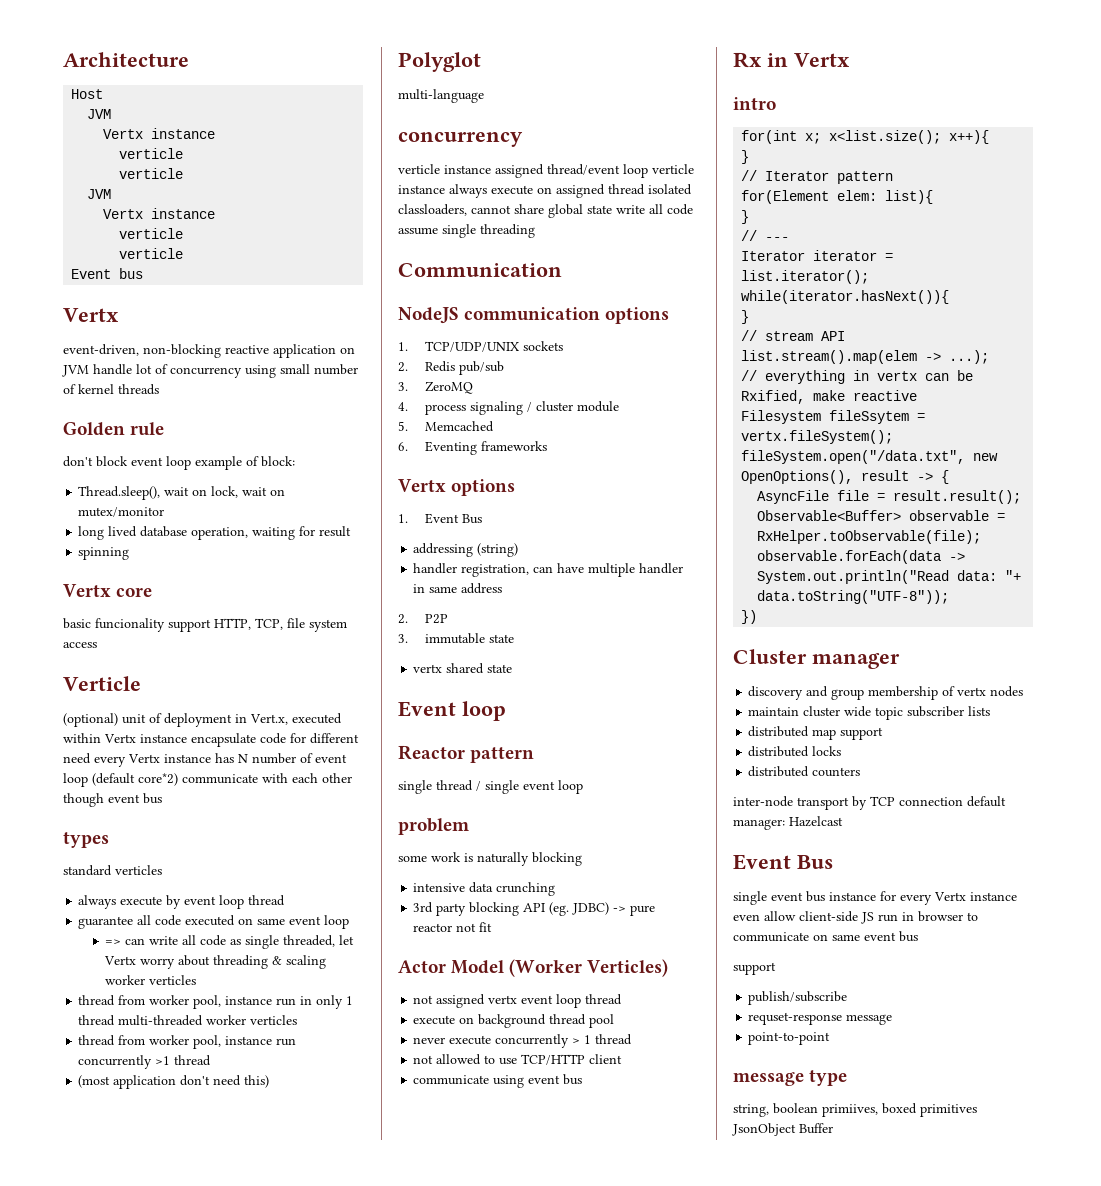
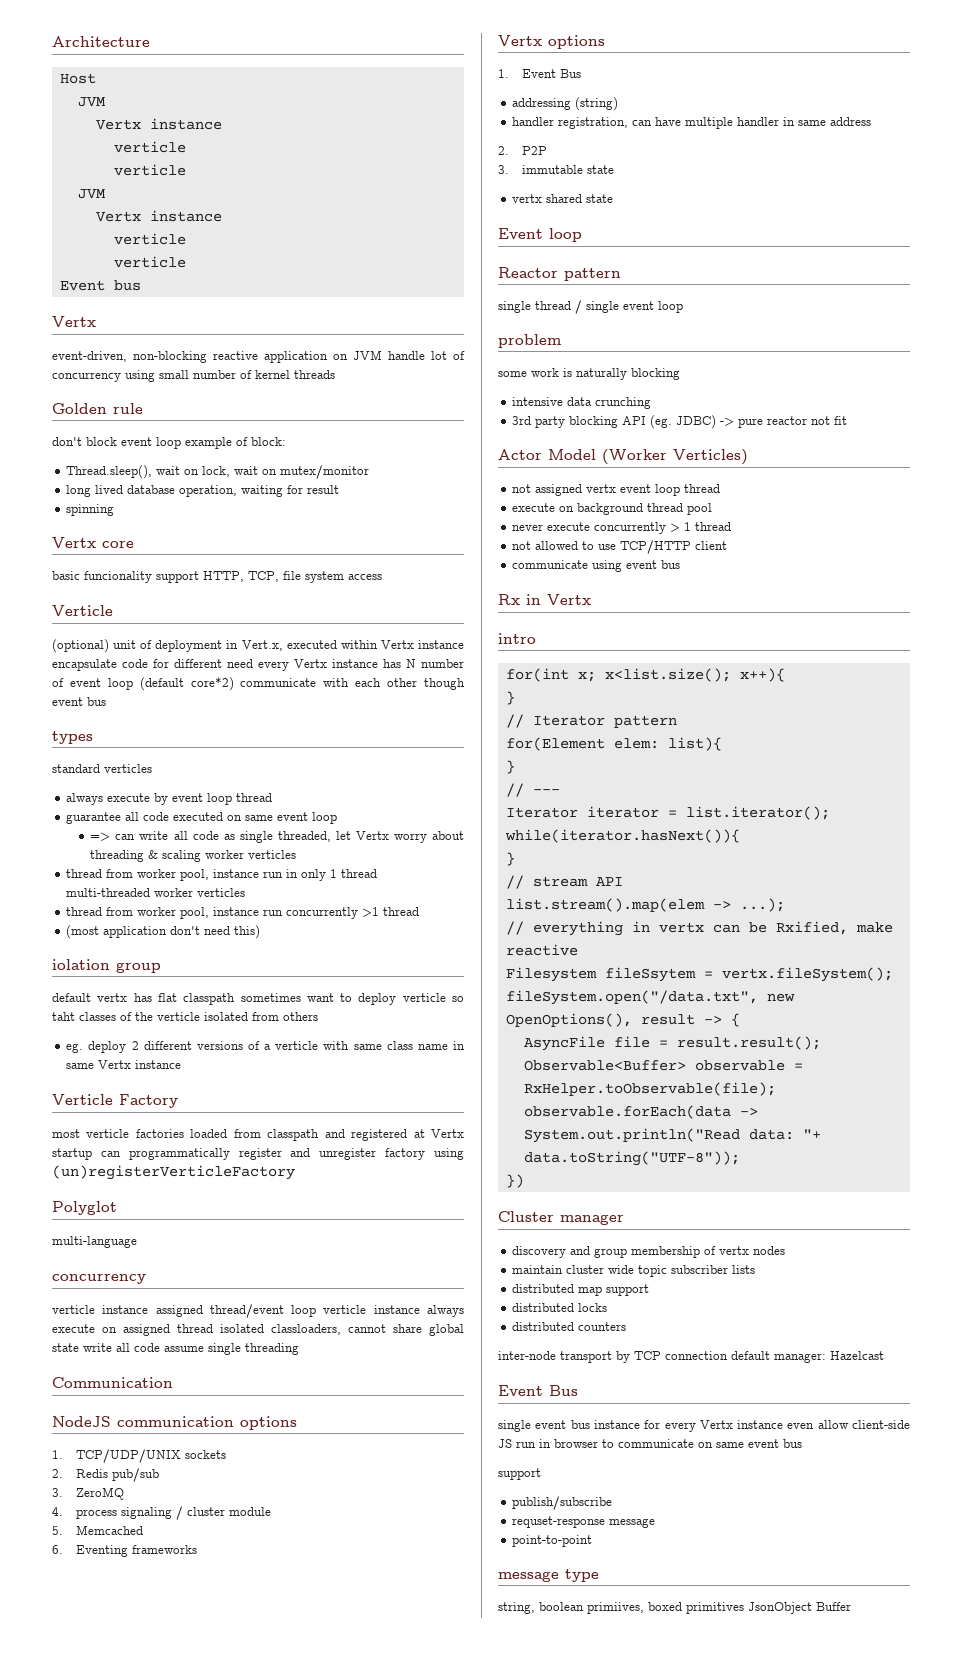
(270, 1081) none -> [52,959,161,973] [52,993,465,1005] [52,1012,318,1021] [66,1041,465,1053] [66,1060,182,1069] [52,1094,178,1108] [52,1129,465,1141] [52,1148,464,1160] [52,1165,295,1180] // iolation group // default vertx has flat classpath sometimes want to deploy verticle so taht classes of the verticle isolated from others // eg. deploy 2 different versions of a verticle with same class name in same Vertx instance // Verticle Factory // most verticle factories loaded from classpath and registered at Vertx startup can programmatically register and unregister factory using (un)registerVerticleFactory

